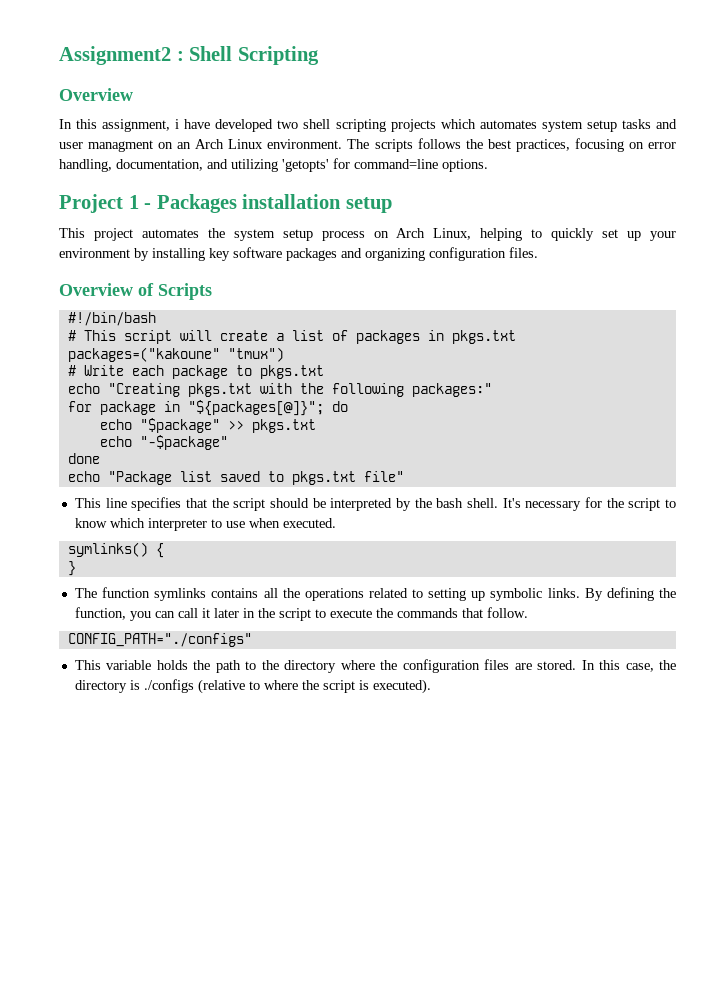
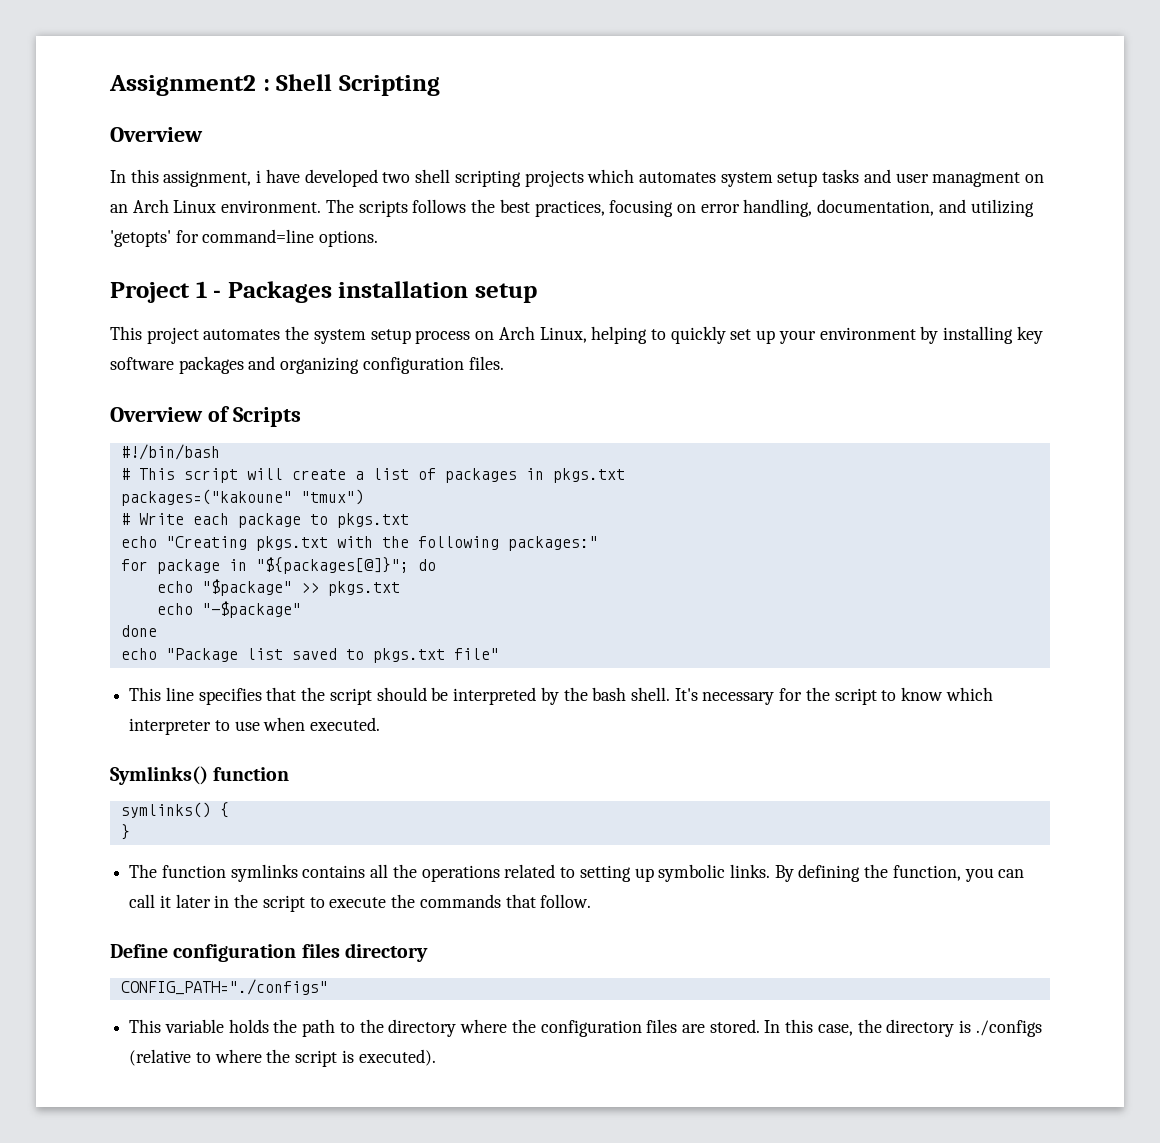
(336, 523) none -> [110,766,290,785] // Symlinks() function
(528, 612) none -> [110,943,428,962] // Define configuration files directory

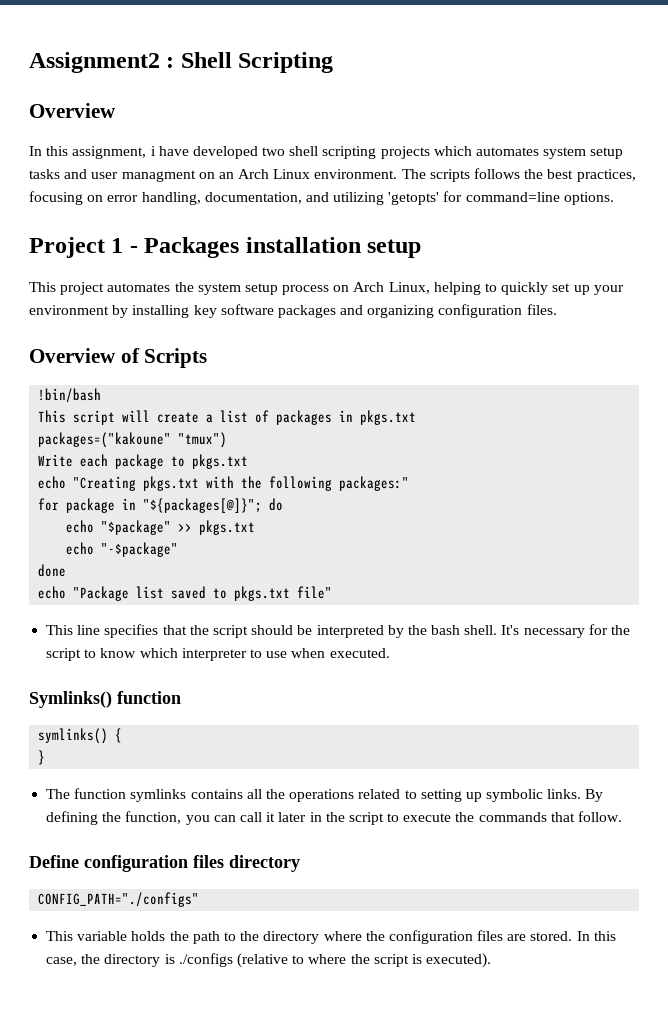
[120,444,220,460] [120,468,130,480] #!/bin/bash // # -> [38,388,102,403] !bin/bash //
[120,513,130,525] # -> (228, 440) none

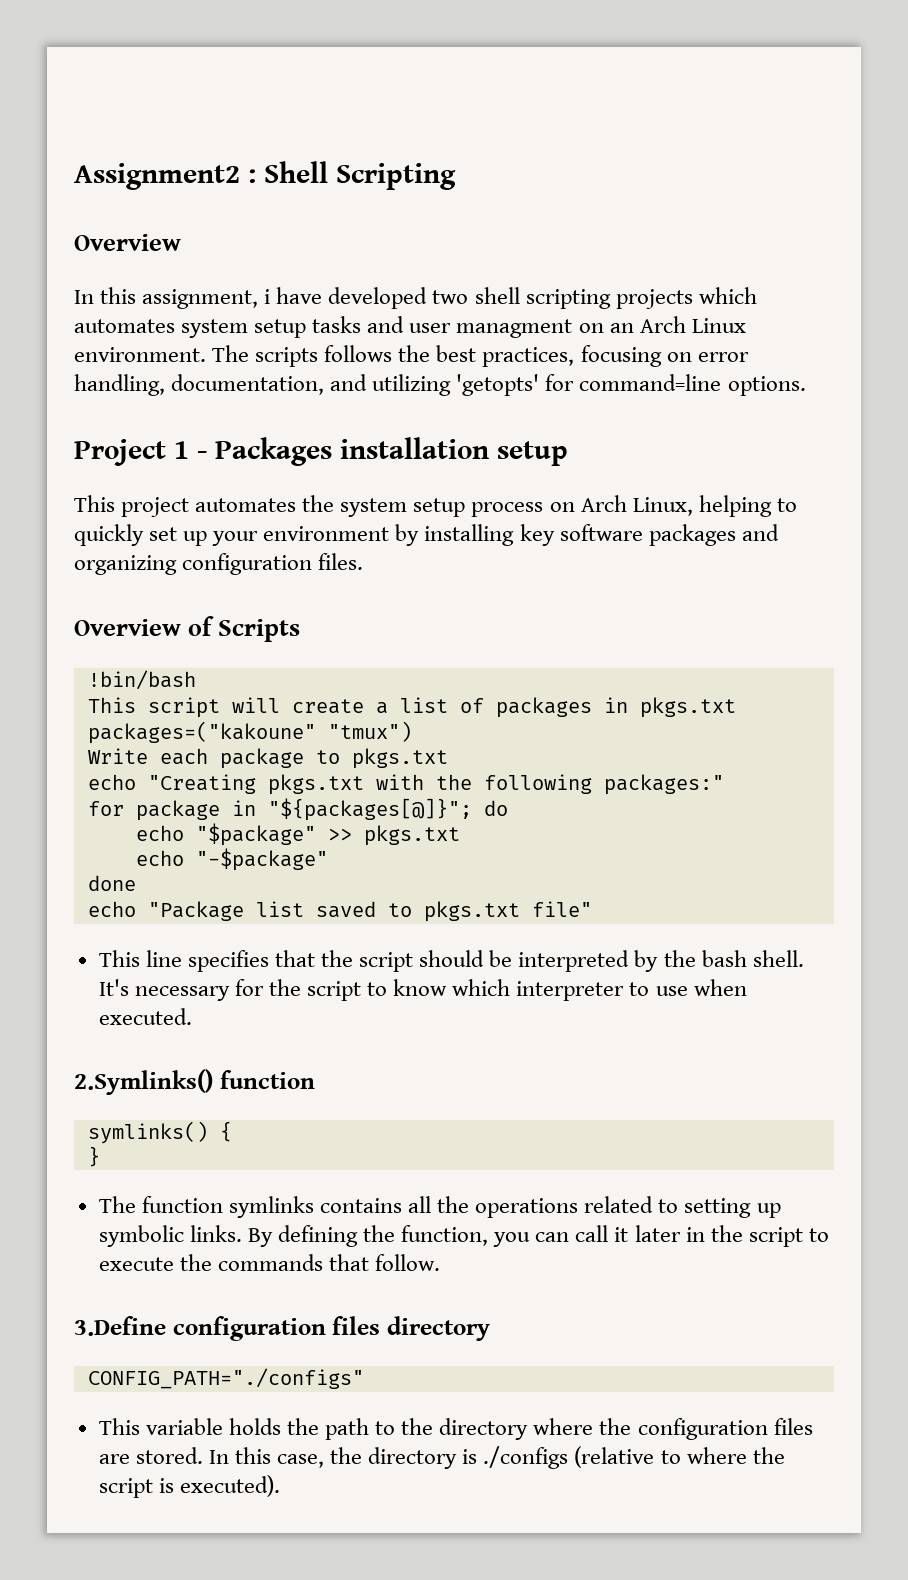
[29,691,112,708] Symlinks() -> [74,1069,213,1095] 2.Symlinks()
[29,855,79,868] Define -> [74,1316,166,1336] 3.Define

